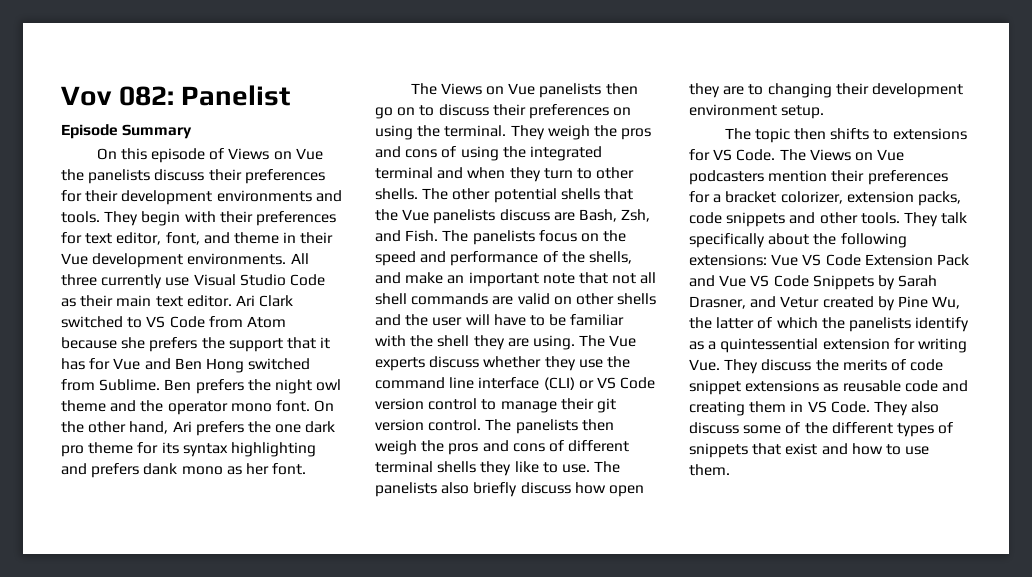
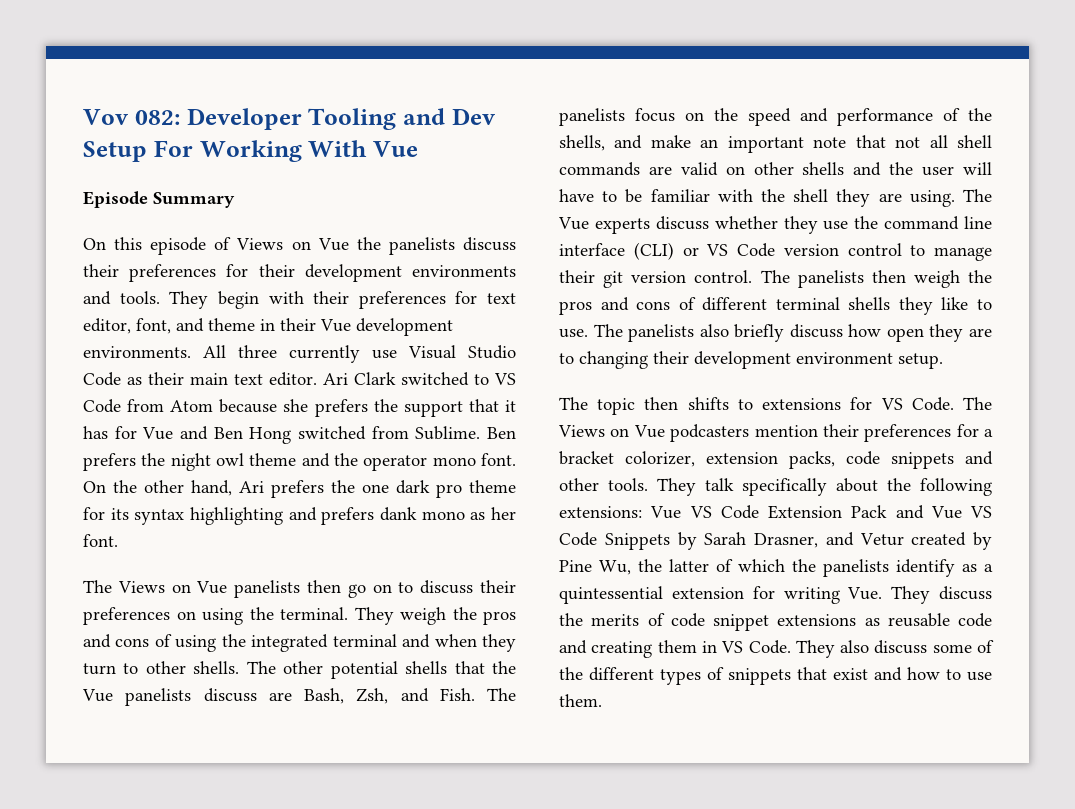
[181,85,291,106] Panelist -> [186,108,496,130] [83,140,418,162] Developer Tooling and Dev Setup For Working With Vue

